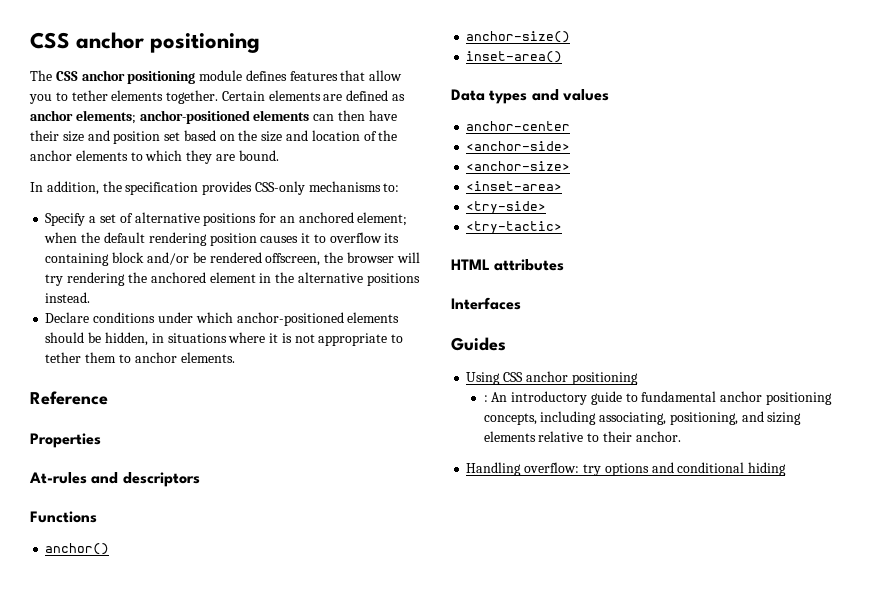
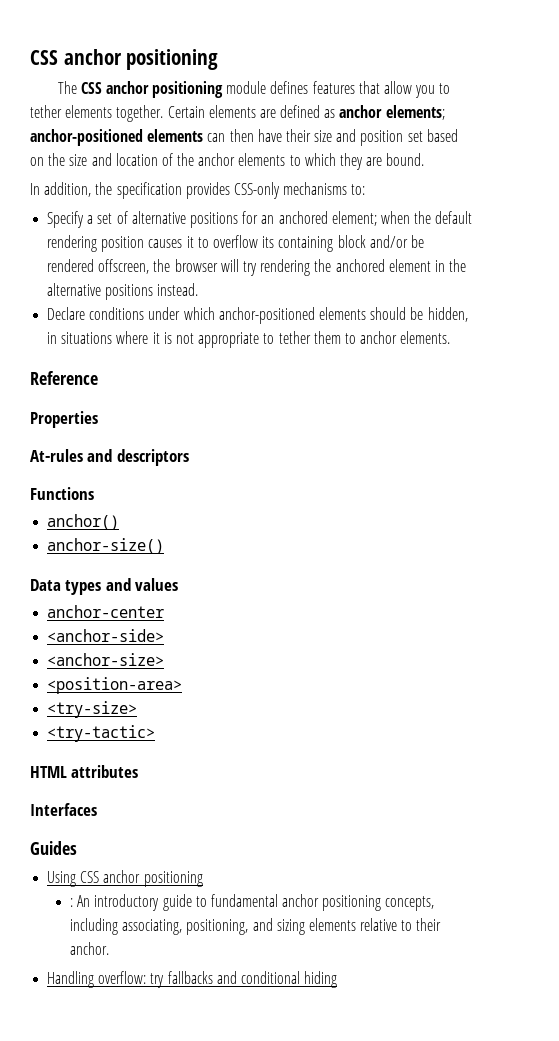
[466,51,563,63] // inset-area() -> (165, 546) none
[466,181,563,191] [466,201,547,214] <inset-area> // <try-side> -> [47,677,183,694] [47,701,138,718] <position-area> // <try-size>
[604,463,649,476] options -> [167,971,213,984] fallbacks

